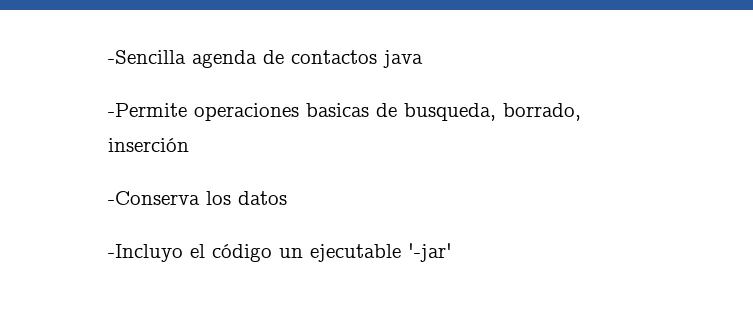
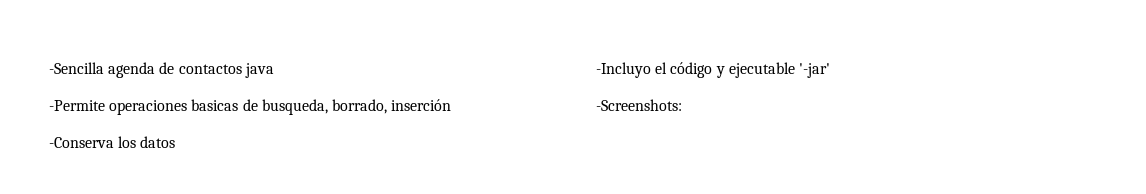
[279,248,303,258] un -> [715,66,725,78] y
(452, 252) none -> [596,99,682,111] // -Screenshots:

